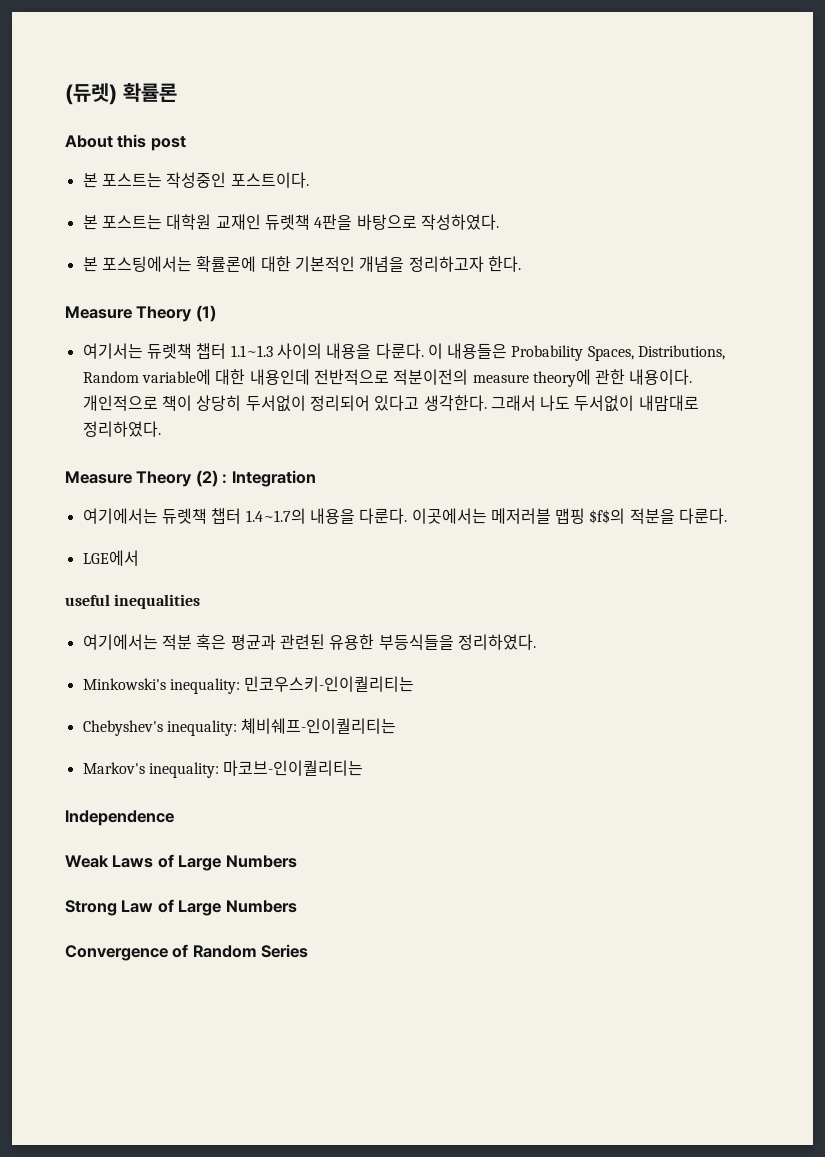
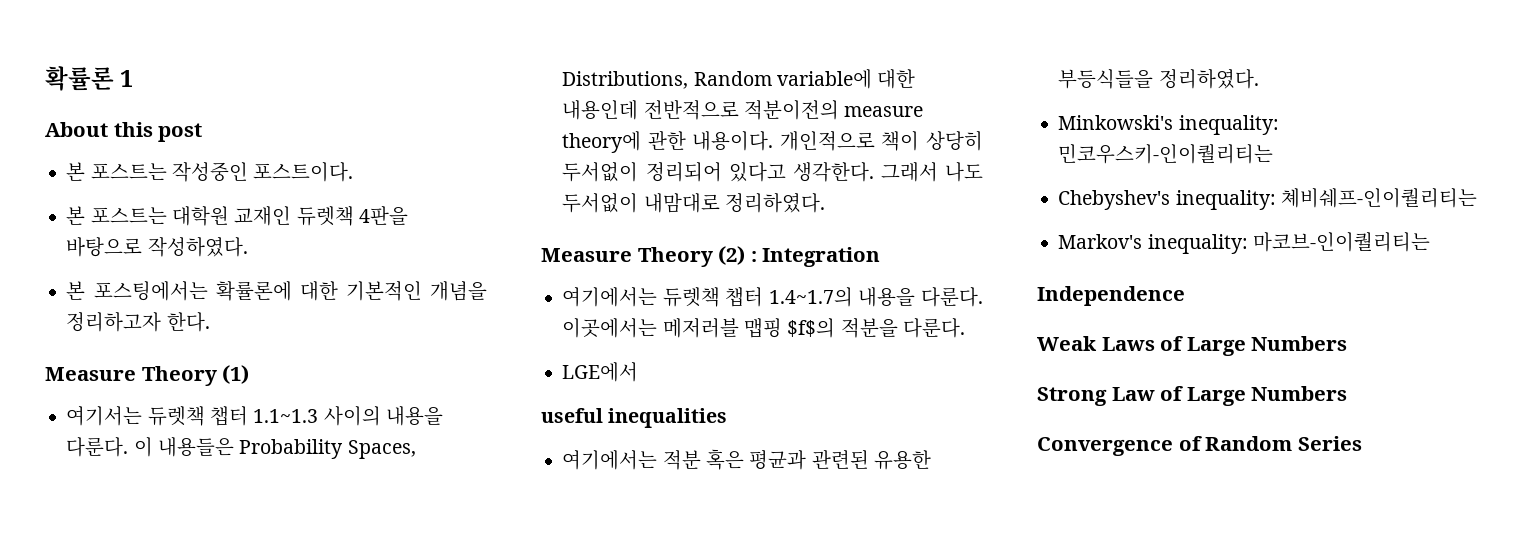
[65,83,117,105] (듀렛) -> (45, 78) none
(177, 92) none -> [120,70,134,87] 1

